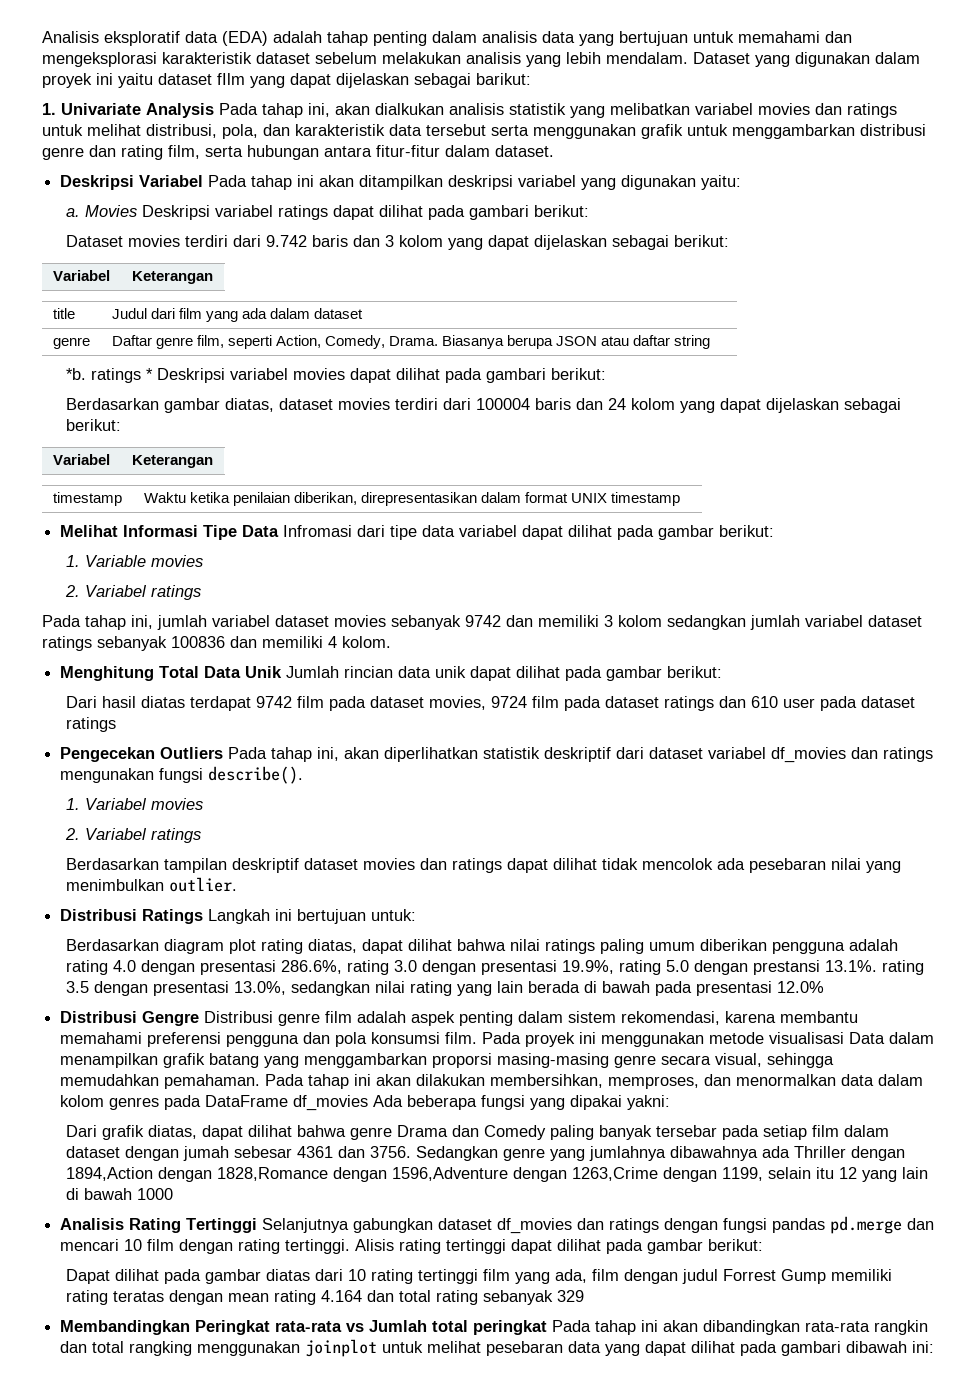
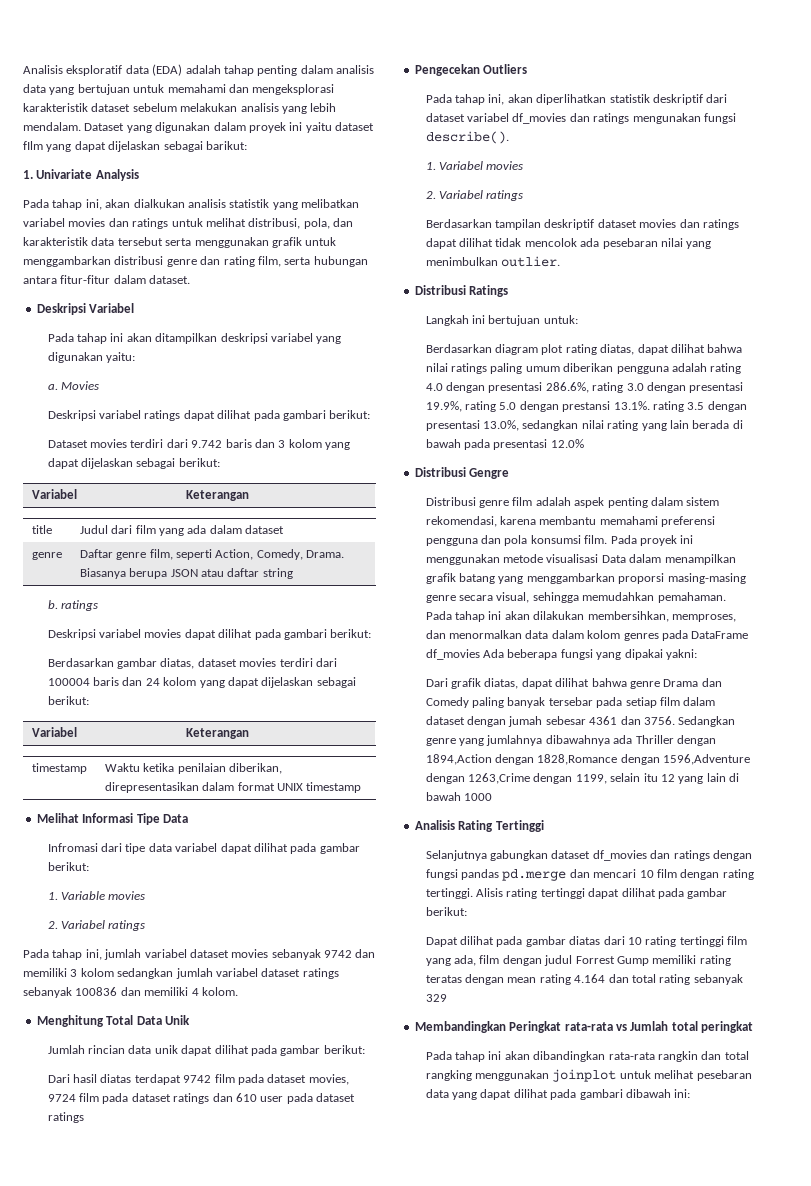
(214, 110) none -> (139, 175) //
(204, 181) none -> (135, 308) //
(137, 211) none -> (99, 385) //
[65,368,153,383] *b. ratings * -> [47,600,98,611] b. ratings //
(280, 531) none -> (188, 818) //
(283, 672) none -> (190, 1020) //
(224, 753) none -> (528, 69) //
(204, 916) none -> (509, 291) //
(200, 1018) none -> (510, 473) //
(258, 1225) none -> (544, 826) //
(548, 1327) none -> (753, 1027) //

